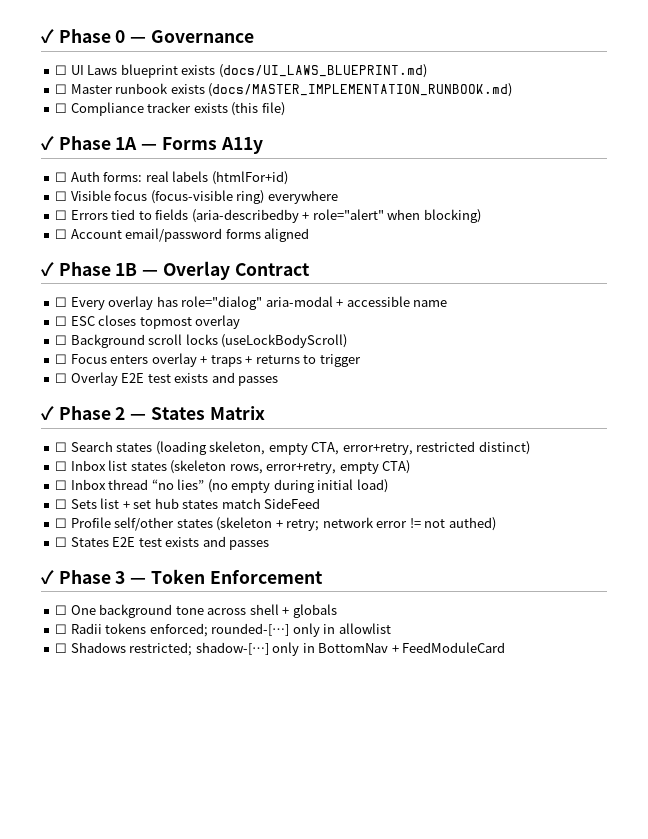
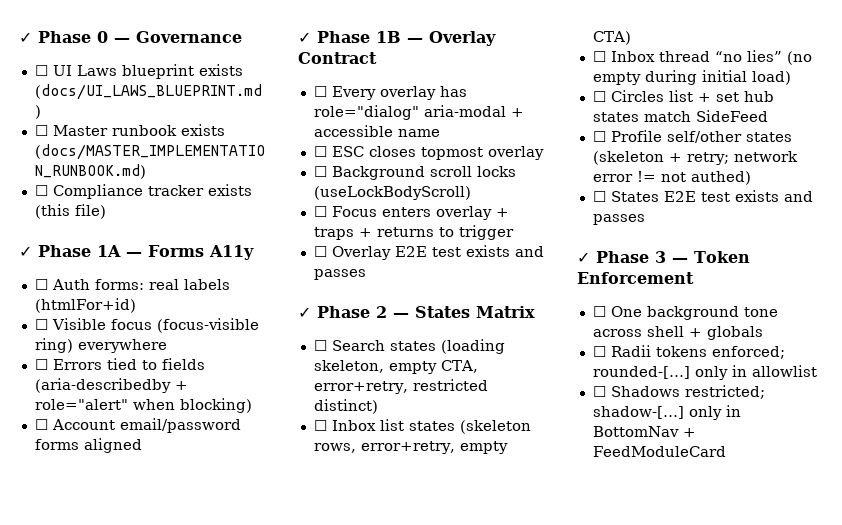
[70,499,97,509] Sets -> [610,90,664,102] Circles

